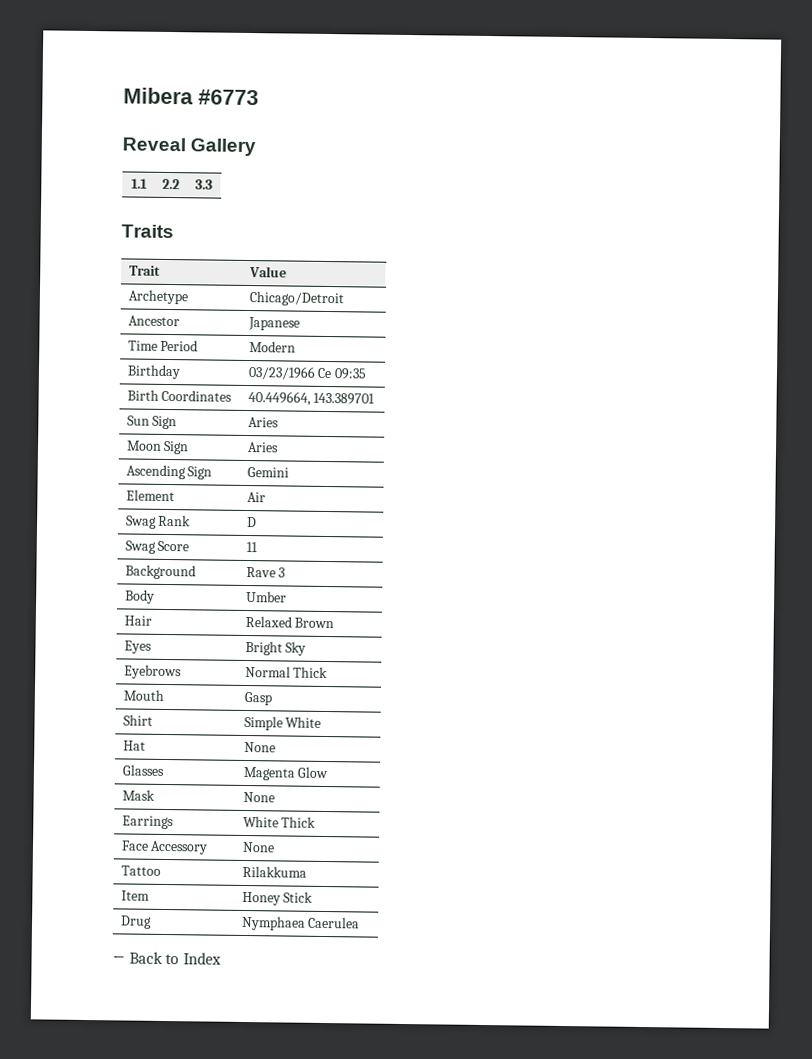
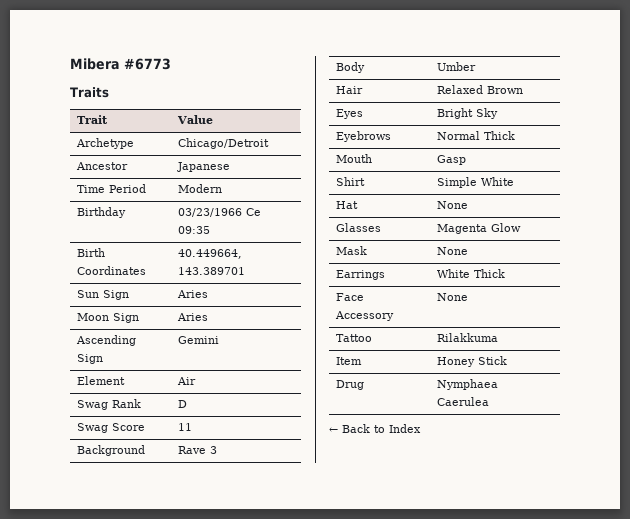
[122,137,257,157] [130,178,148,189] [161,178,180,190] [195,179,213,190] // Reveal Gallery // 1.1 | 2.2 | 3.3 -> (171, 64) none

